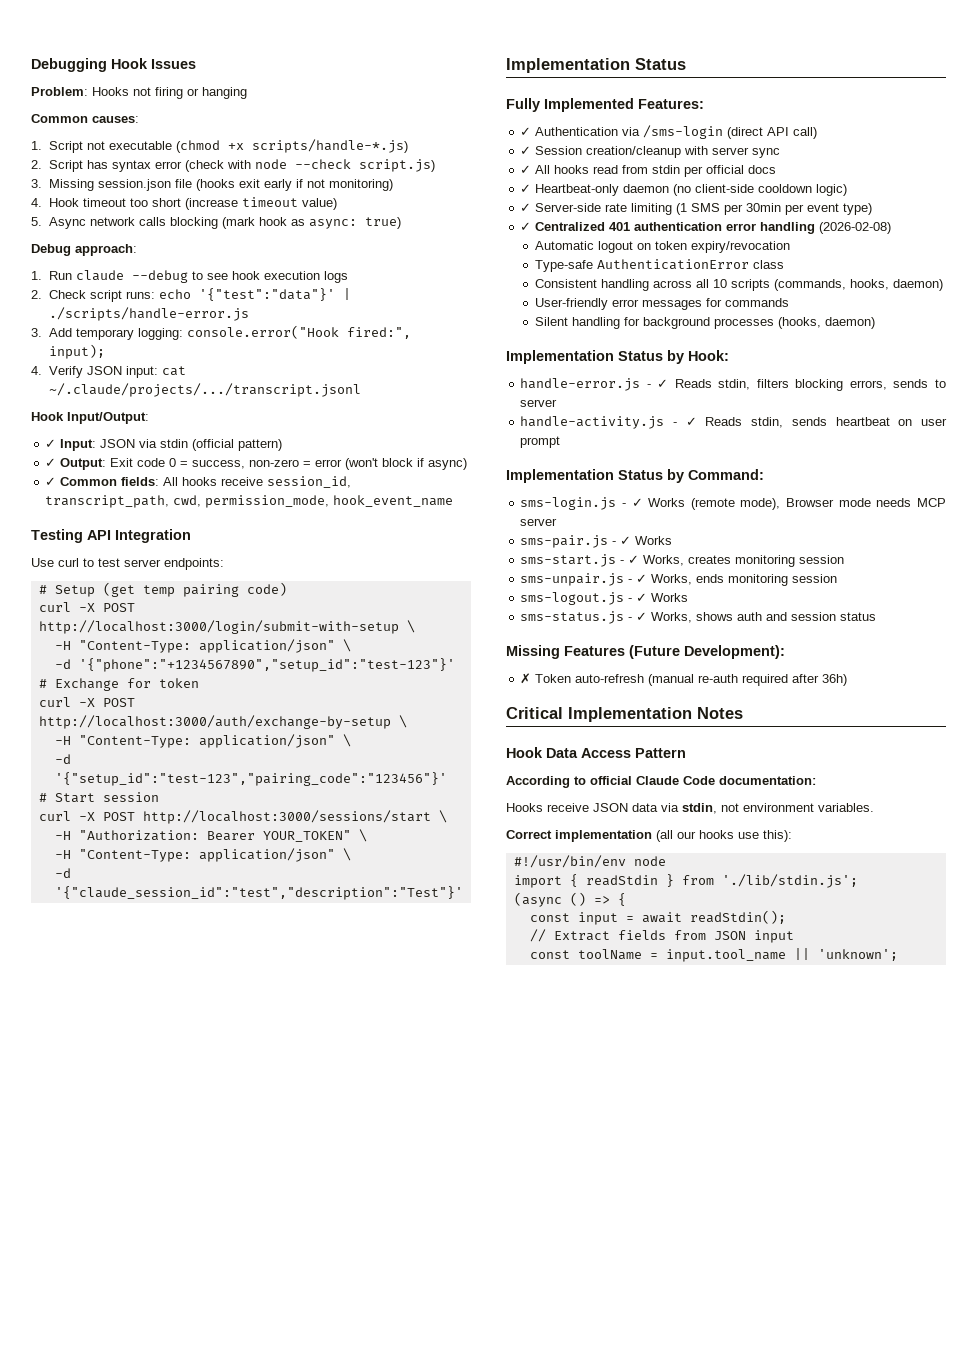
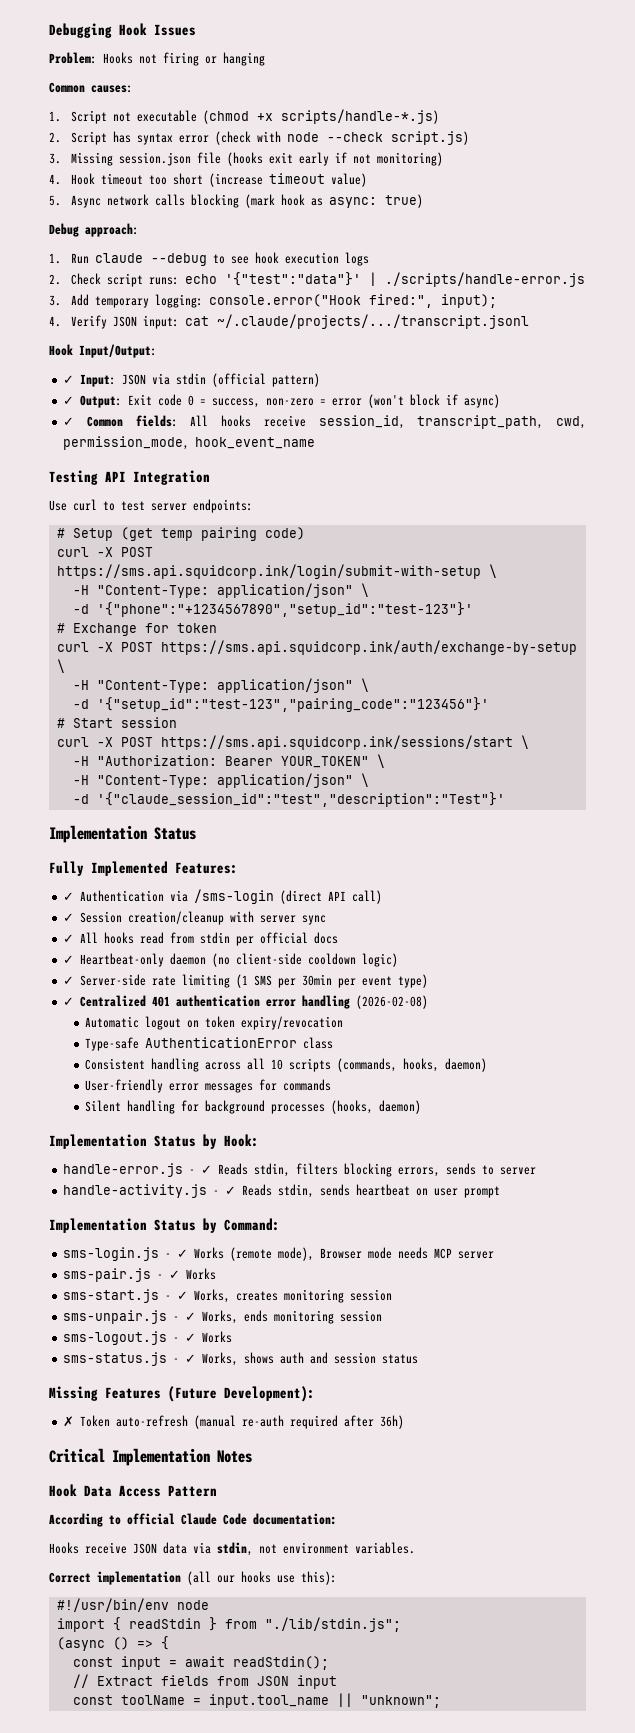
[38,620,399,634] http://localhost:3000/login/submit-with-setup -> [56,564,481,579] https://sms.api.squidcorp.ink/login/submit-with-setup
[38,715,391,729] http://localhost:3000/auth/exchange-by-setup -> [160,640,577,655] https://sms.api.squidcorp.ink/auth/exchange-by-setup
[142,810,431,824] http://localhost:3000/sessions/start -> [160,735,513,750] https://sms.api.squidcorp.ink/sessions/start
[721,874,858,888] './lib/stdin.js'; -> [264,1617,401,1632] "./lib/stdin.js";
[817,949,898,961] 'unknown'; -> [360,1695,441,1708] "unknown";

